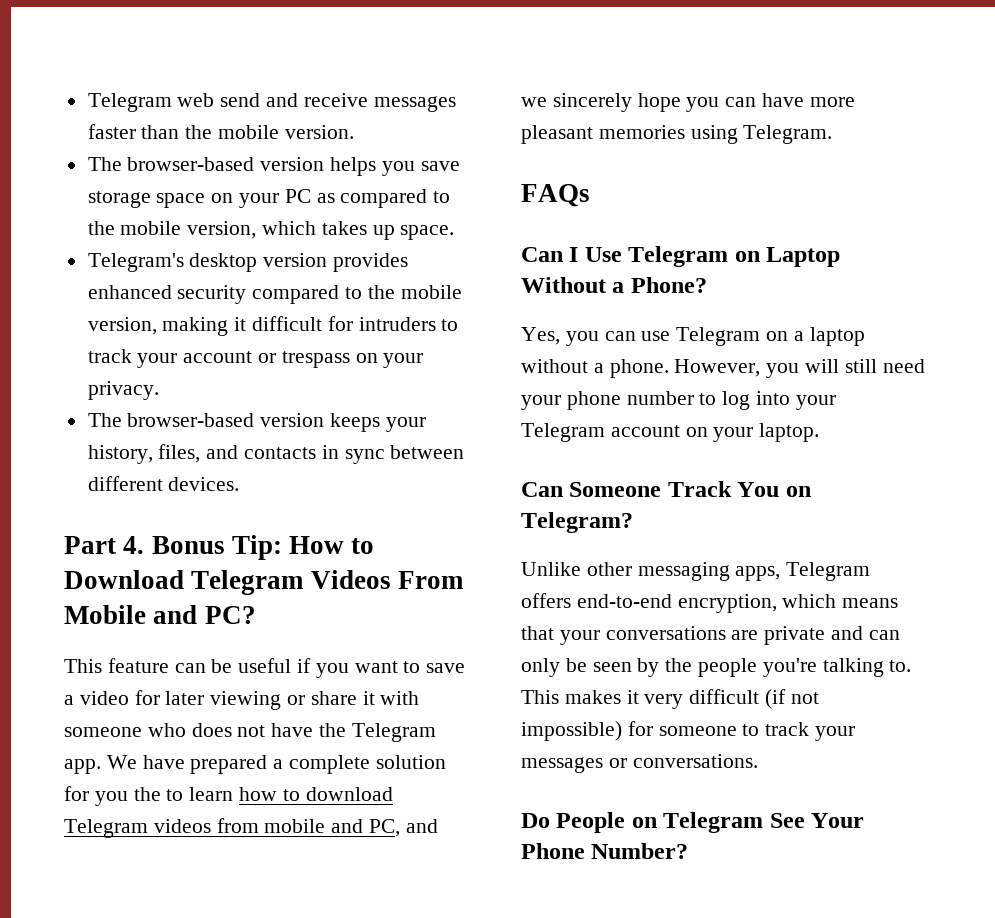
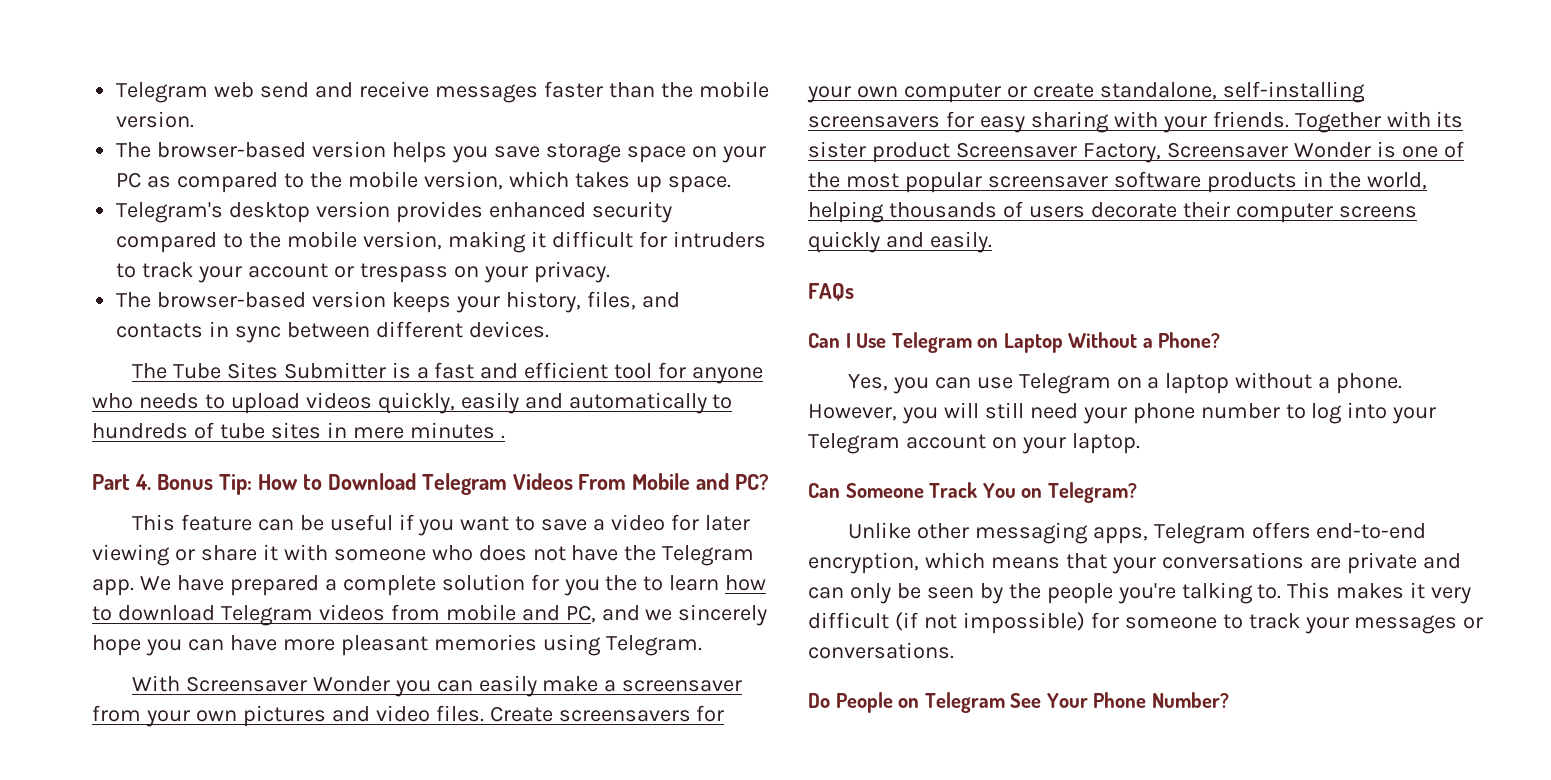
(240, 484) none -> [131,362,764,384] [92,392,733,414] [92,422,505,439] // The Tube Sites Submitter is a fast and efficient tool for anyone who needs to upload videos quickly, easily and automatically to hundreds of tube sites in mere minutes .
(833, 134) none -> [131,675,743,697] [92,705,725,727] [807,81,1365,103] [808,111,1464,133] [808,141,1464,163] [808,171,1427,193] [808,201,1417,223] [808,231,992,253] // With Screensaver Wonder you can easily make a screensaver from your own pictures and video files. Create screensavers for your own computer or create standalone, self-installing screensavers for easy sharing with your friends. Together with its sister product Screensaver Factory, Screensaver Wonder is one of the most popular screensaver software products in the world, helping thousands of users decorate their computer screens quickly and easily.

